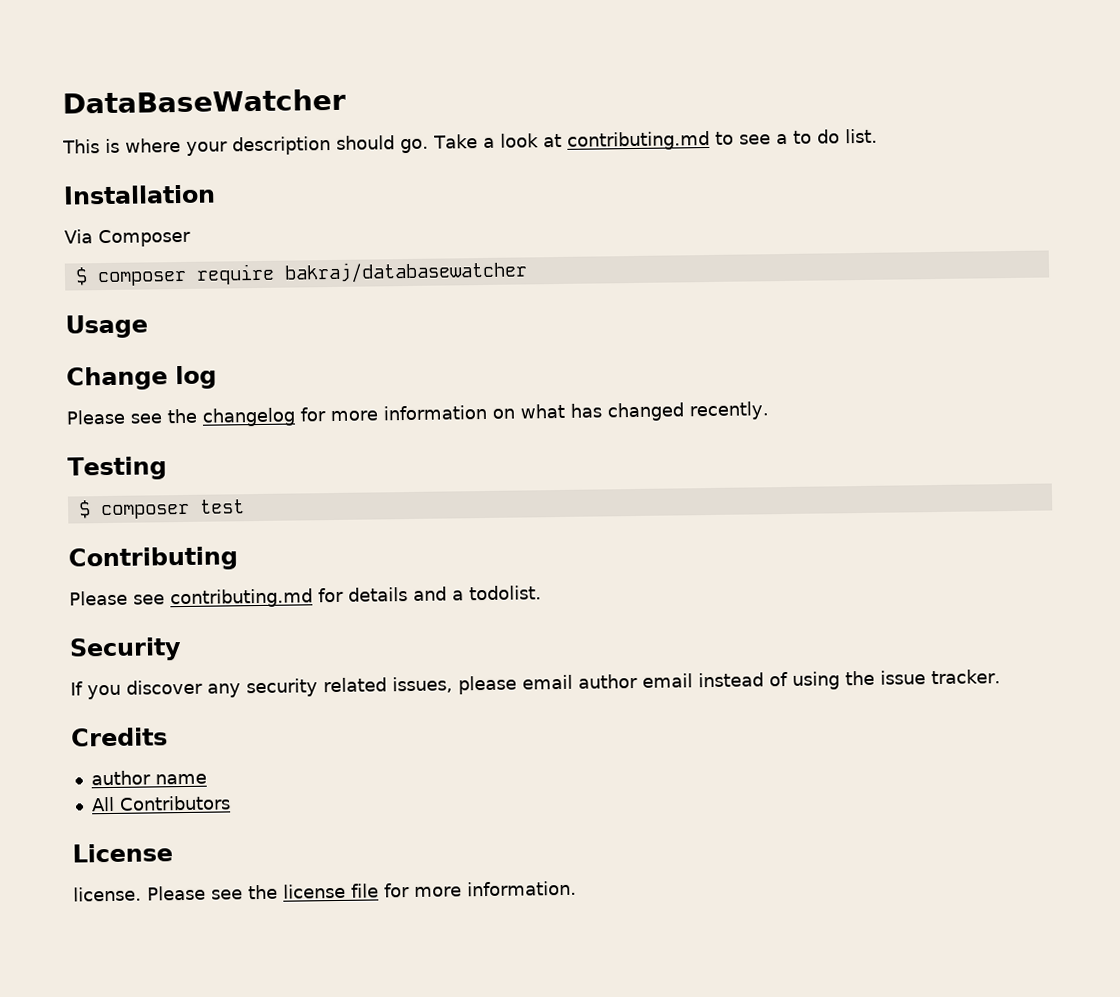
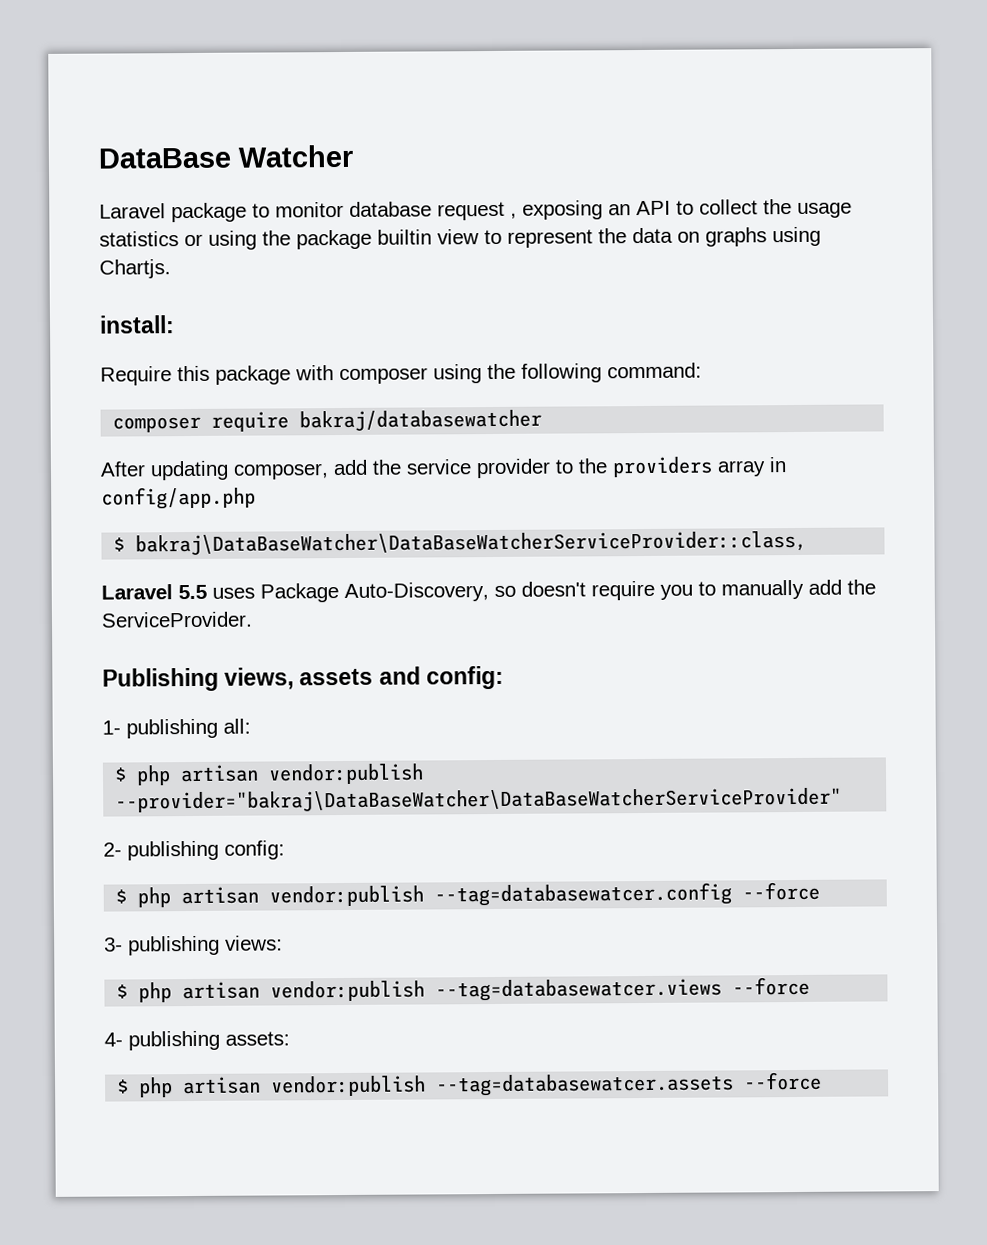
[62,88,346,114] [62,128,878,156] [63,184,216,205] [64,228,191,248] [74,260,528,287] [65,314,148,339] [66,365,217,391] [66,401,769,427] [67,456,167,481] [77,499,245,520] [68,546,238,572] [69,585,542,609] [69,637,182,662] [70,669,1001,700] [71,727,168,747] [90,770,207,786] [90,795,231,812] [72,843,173,863] [73,880,577,902] DataBaseWatcher // This is where your description should go. Take a look at contributing.md to see a to do list. // Installation // Via Composer // $ composer require bakraj/databasewatcher // Usage // Change log // Please see the changelog for more information on what has changed recently. // Testing // $ composer test // Contributing // Please see contributing.md for details and a todolist. // Security // If you discover any security related issues, please email author email instead of using the issue tracker. // Credits // author name // All Contributors // License // license. Please see the license file for more information. -> [98,144,353,169] [99,199,852,223] [99,226,821,250] [99,259,171,279] [99,315,175,334] [100,362,702,386] [112,409,543,433] [100,456,787,481] [101,486,256,510] [113,530,808,556] [101,579,876,603] [101,611,253,628] [102,665,504,692] [102,718,251,739] [114,763,425,786] [115,787,843,813] [103,840,285,861] [115,881,821,908] [104,935,283,956] [116,976,811,1003] [104,1030,290,1051] [117,1071,823,1098] DataBase Watcher // Laravel package to monitor database request , exposing an API to collect the usage statistics or using the package builtin view to represent the data on graphs using Chartjs. // install: // Require this package with composer using the following command: // composer require bakraj/databasewatcher // After updating composer, add the service provider to the providers array in config/app.php // $ bakraj\DataBaseWatcher\DataBaseWatcherServiceProvider::class, // Laravel 5.5 uses Package Auto-Discovery, so doesn't require you to manually add the ServiceProvider. // Publishing views, assets and config: // 1- publishing all: // $ php artisan vendor:publish --provider="bakraj\DataBaseWatcher\DataBaseWatcherServiceProvider" // 2- publishing config: // $ php artisan vendor:publish --tag=databasewatcer.config --force // 3- publishing views: // $ php artisan vendor:publish --tag=databasewatcer.views --force // 4- publishing assets: // $ php artisan vendor:publish --tag=databasewatcer.assets --force

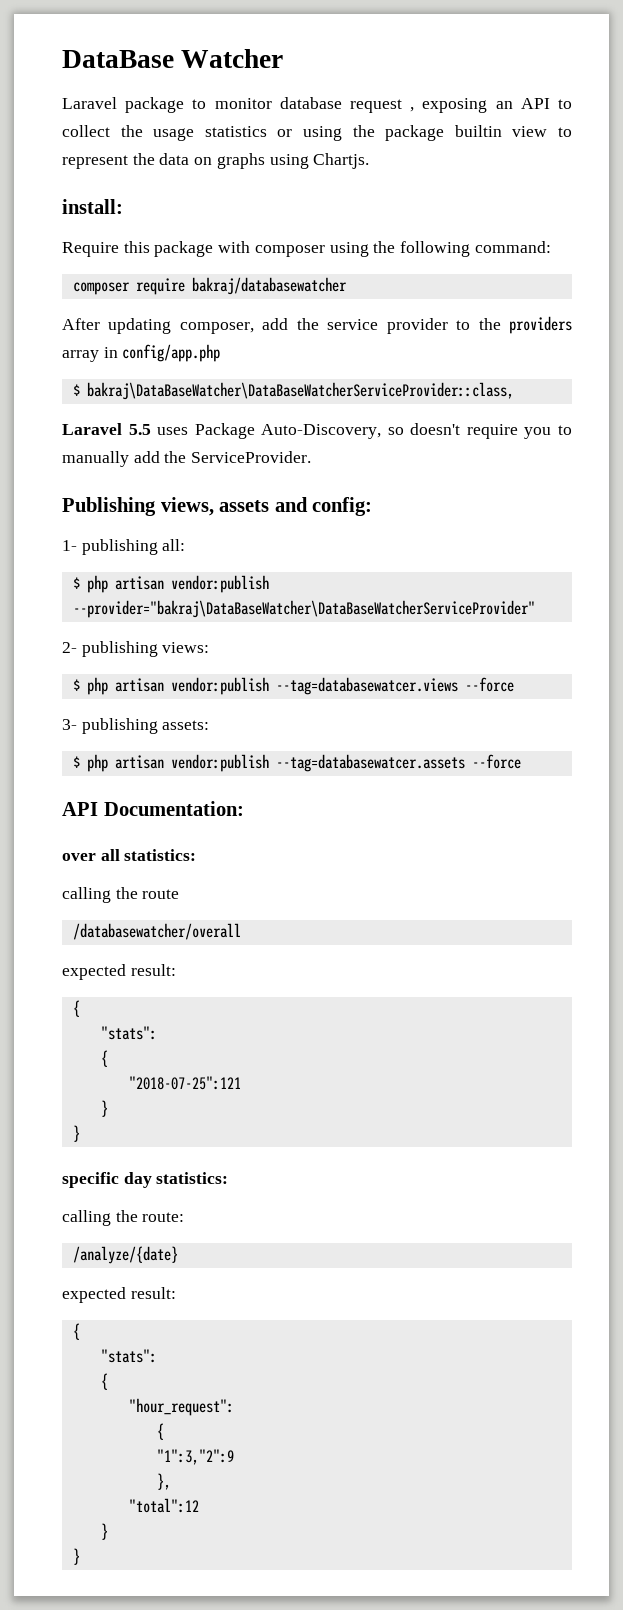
[224,840,285,860] [115,881,821,908] [104,935,220,956] config: // $ php artisan vendor:publish --tag=databasewatcer.config --force // 3- publishing -> (158, 649) none
[104,1032,123,1047] 4- -> [62,719,77,730] 3-
(823, 1081) none -> [62,801,244,816] [62,849,197,861] [62,887,180,903] [72,923,241,940] [62,964,176,980] [72,1000,80,1017] [100,1026,157,1040] [100,1050,108,1067] [128,1076,241,1090] [100,1100,108,1117] [72,1125,80,1142] [62,1172,229,1188] [62,1210,185,1226] [72,1246,178,1264] [62,1287,176,1303] [72,1323,80,1340] [100,1349,157,1363] [100,1373,108,1390] [128,1398,234,1416] [156,1423,164,1440] [156,1449,234,1465] [156,1473,171,1490] [128,1498,199,1513] [100,1523,108,1540] [72,1548,80,1565] // API Documentation: // over all statistics: // calling the route // /databasewatcher/overall // expected result: // { // "stats": // { // "2018-07-25":121 // } // } // specific day statistics: // calling the route: // /analyze/{date} // expected result: // { // "stats": // { // "hour_request": // { // "1":3,"2":9 // }, // "total":12 // } // }

